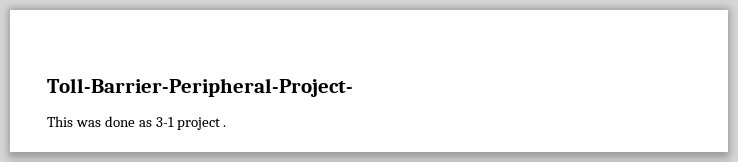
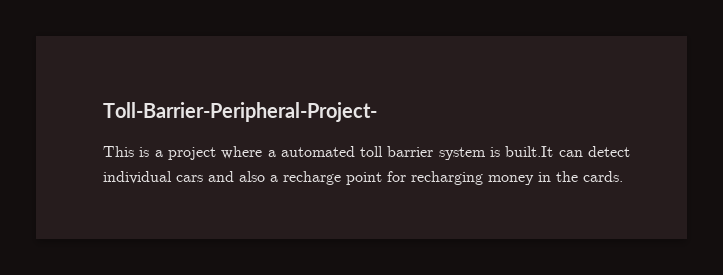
[75,116,227,130] was done as 3-1 project . -> [139,146,631,160] [103,171,623,185] is a project where a automated toll barrier system is built.It can detect individual cars and also a recharge point for recharging money in the cards.

